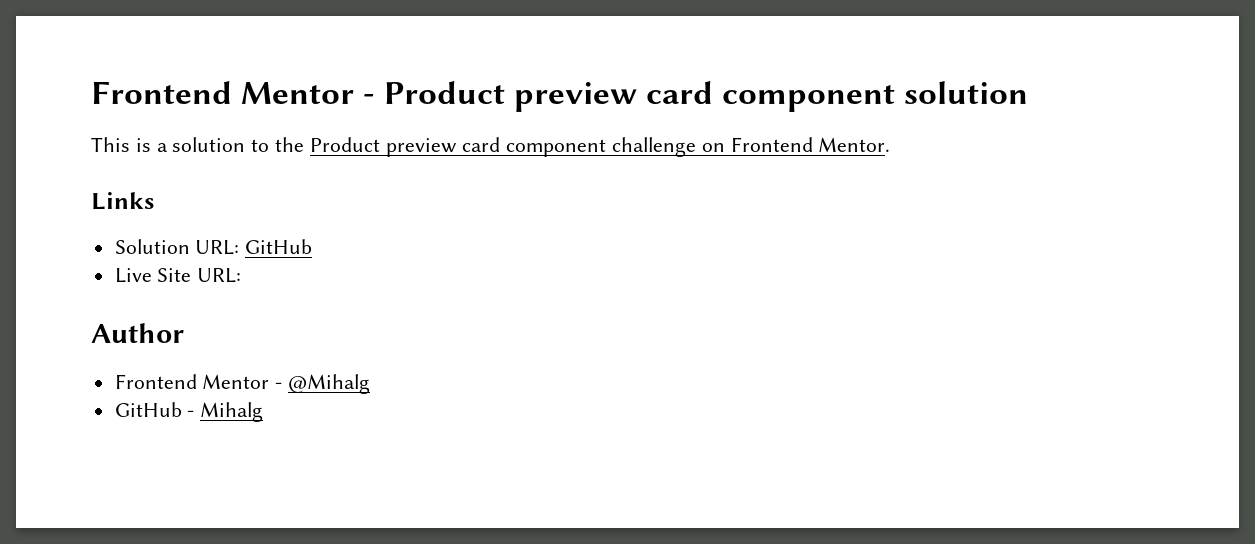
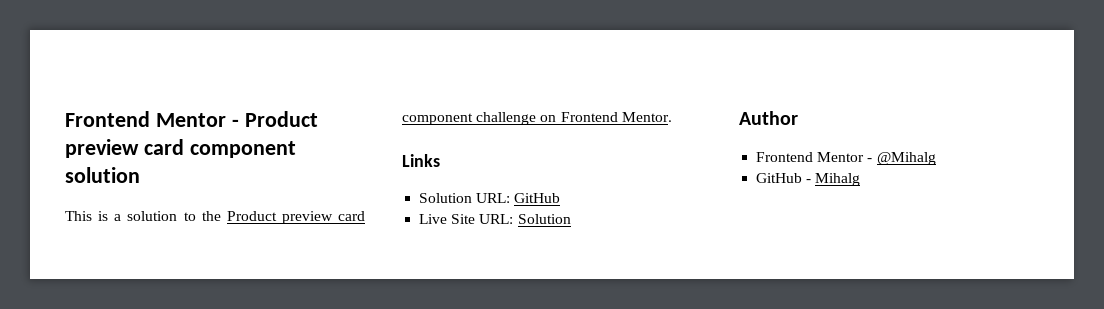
(242, 275) none -> [517,214,571,224] Solution

